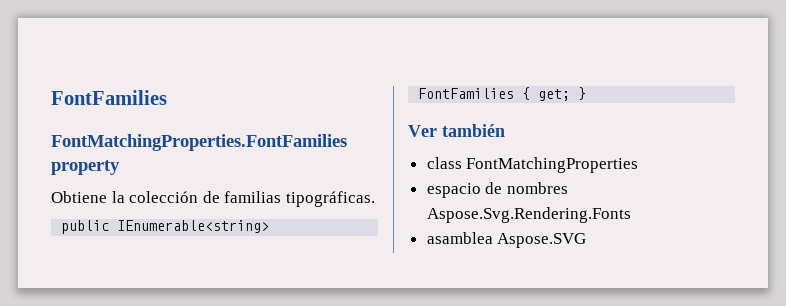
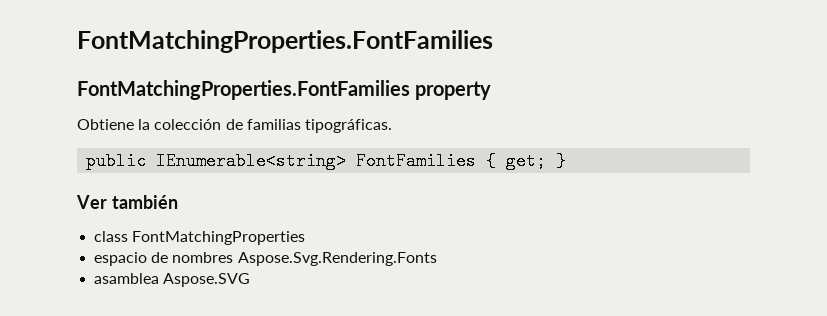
[51,90,167,105] FontFamilies -> [77,30,493,53] FontMatchingProperties.FontFamilies

